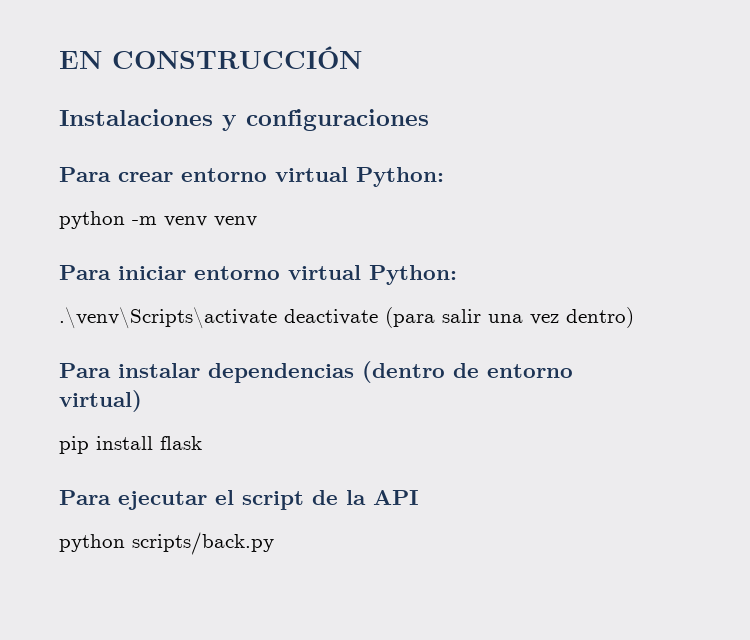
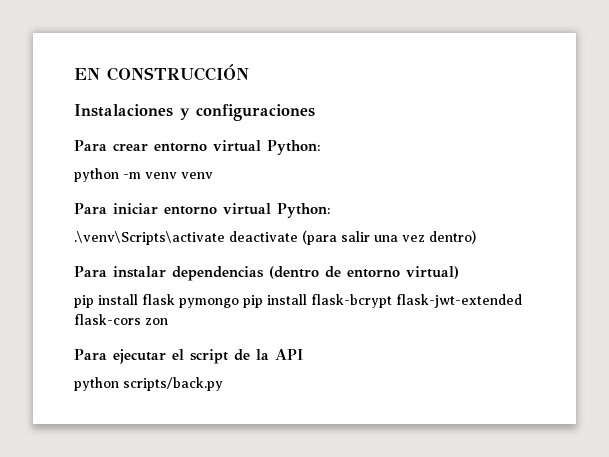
(202, 443) none -> [179,294,522,308] [74,314,168,325] pymongo pip install flask-bcrypt flask-jwt-extended flask-cors zon

